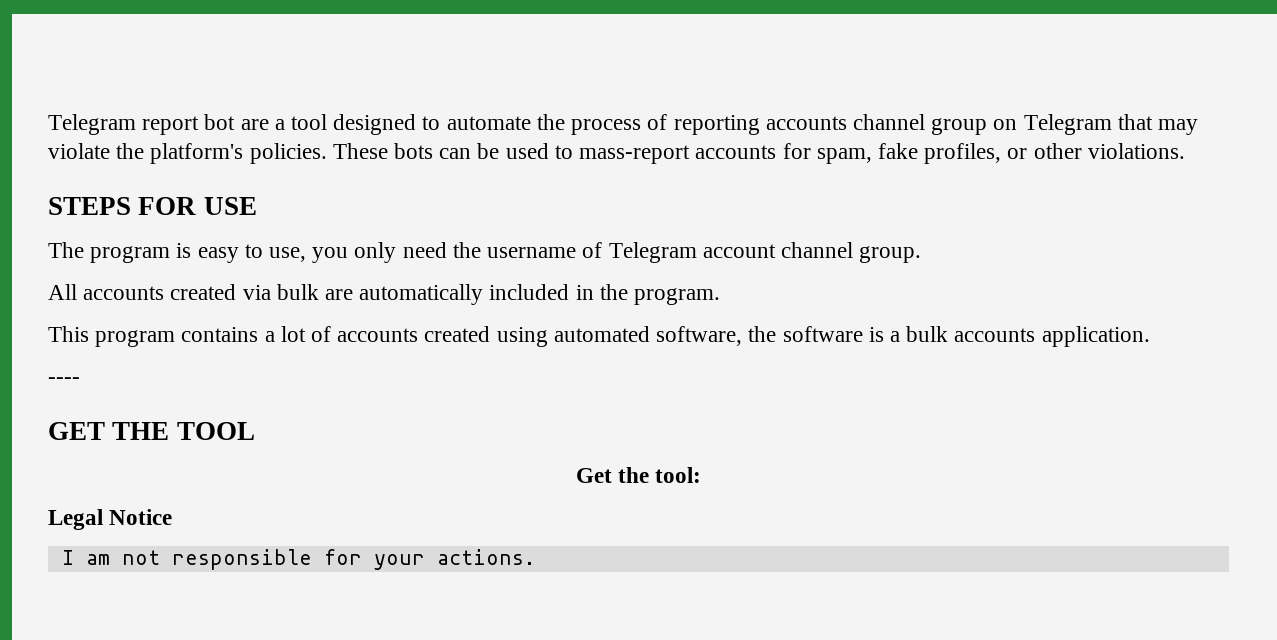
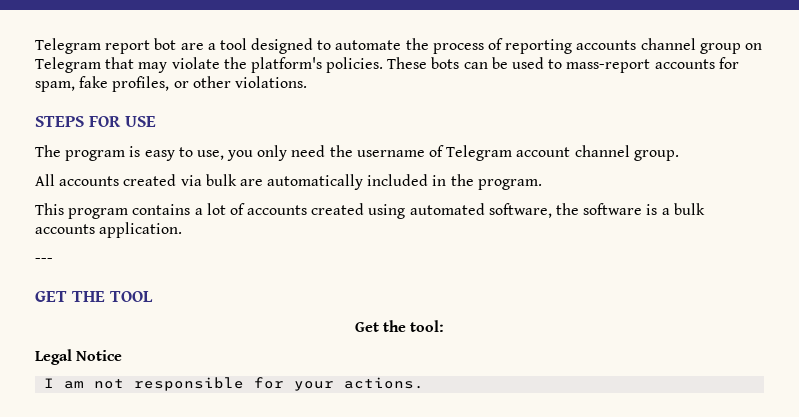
[48,377,80,384] ---- -> [35,258,53,263] ---

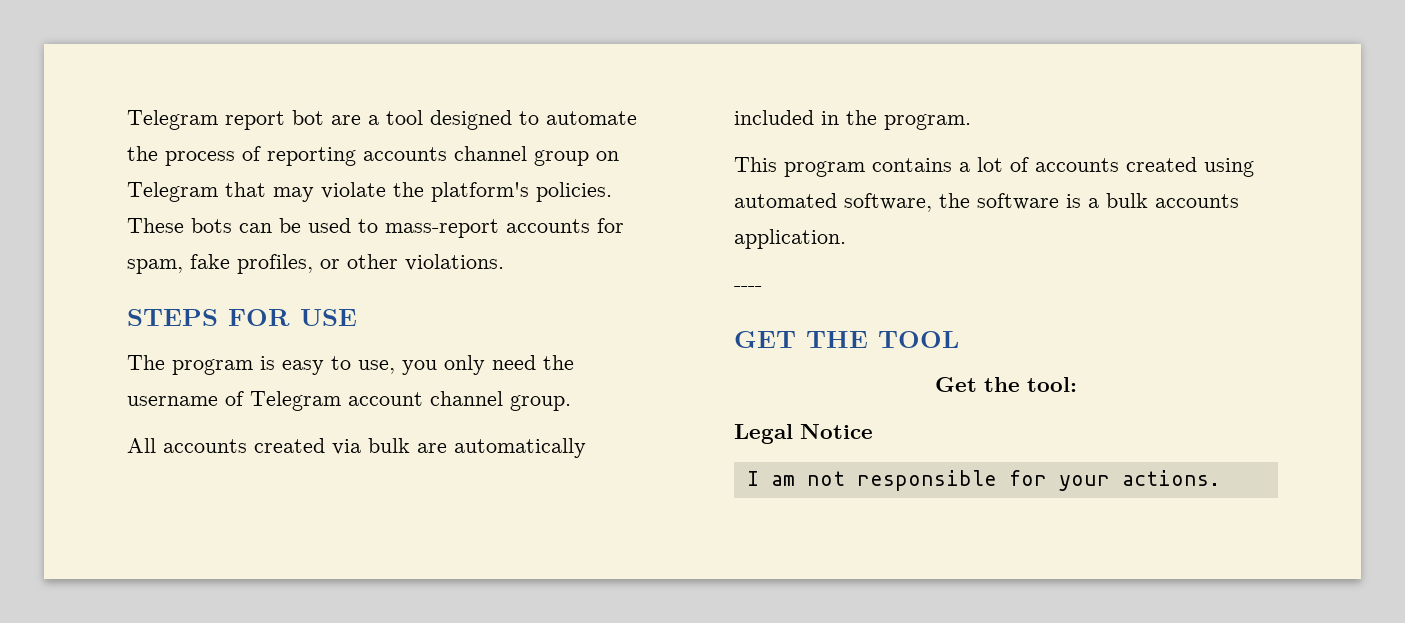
[35,258,53,263] --- -> [734,286,762,291] ----

